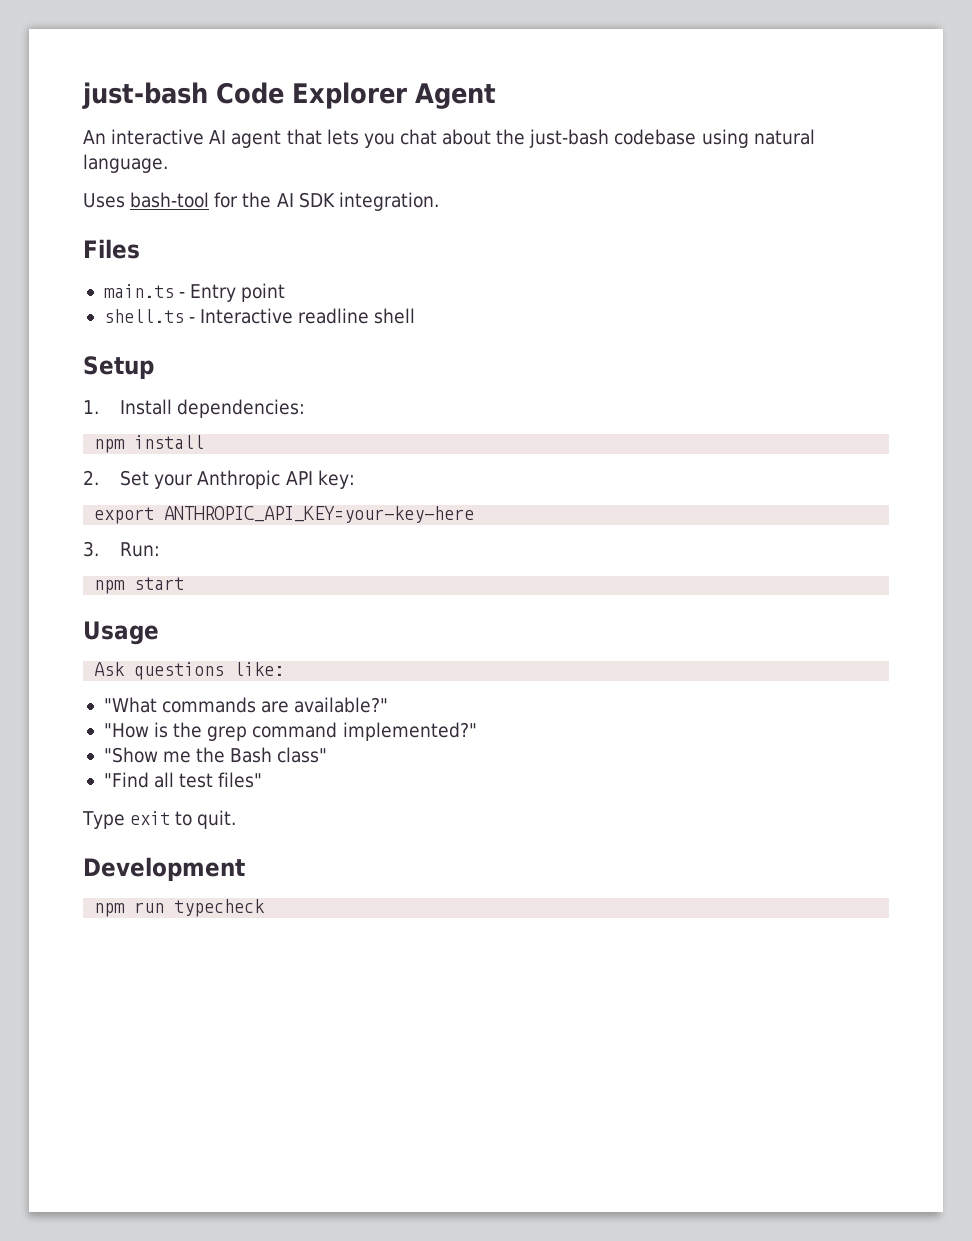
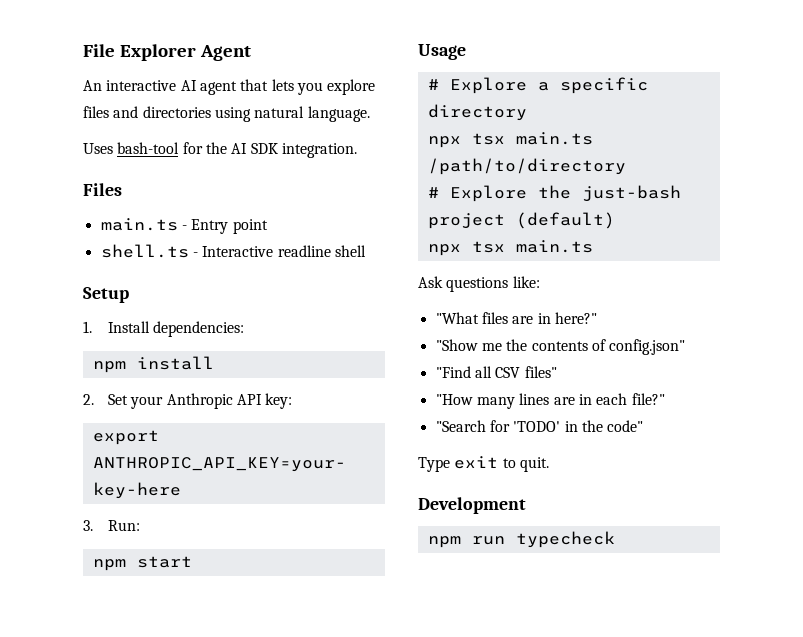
[82,82,284,109] just-bash Code -> [83,44,115,57] File
[399,129,697,148] chat about the just-bash codebase -> [327,79,376,95] [83,106,211,118] explore files and directories
[94,662,285,680] [103,697,389,713] [103,722,477,741] Ask questions like: // "What commands are available?" // "How is the grep command implemented?" -> [427,77,648,94] [427,104,527,121] [427,132,593,148] [427,158,626,175] [427,185,681,202] [427,212,615,229] [427,240,593,256] [418,276,540,292] [435,312,597,324] # Explore a specific directory // npx tsx main.ts /path/to/directory // # Explore the just-bash project (default) // npx tsx main.ts // Ask questions like: // "What files are in here?"
[230,747,328,763] Bash class" -> [531,339,686,355] contents of config.json"
[179,773,214,788] test -> [495,367,521,378] CSV
(263, 780) none -> [435,393,665,409] [435,420,644,432] // "How many lines are in each file?" // "Search for 'TODO' in the code"

